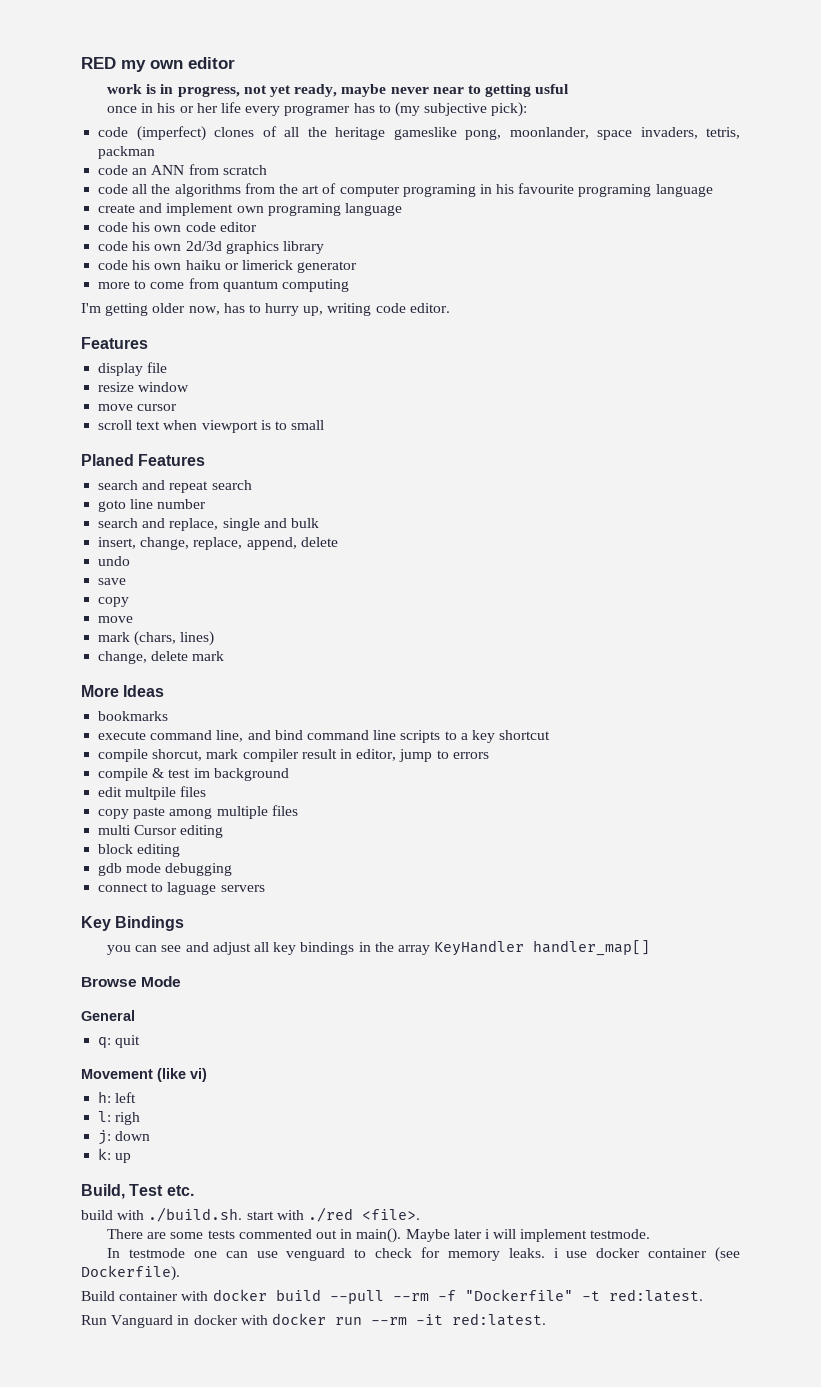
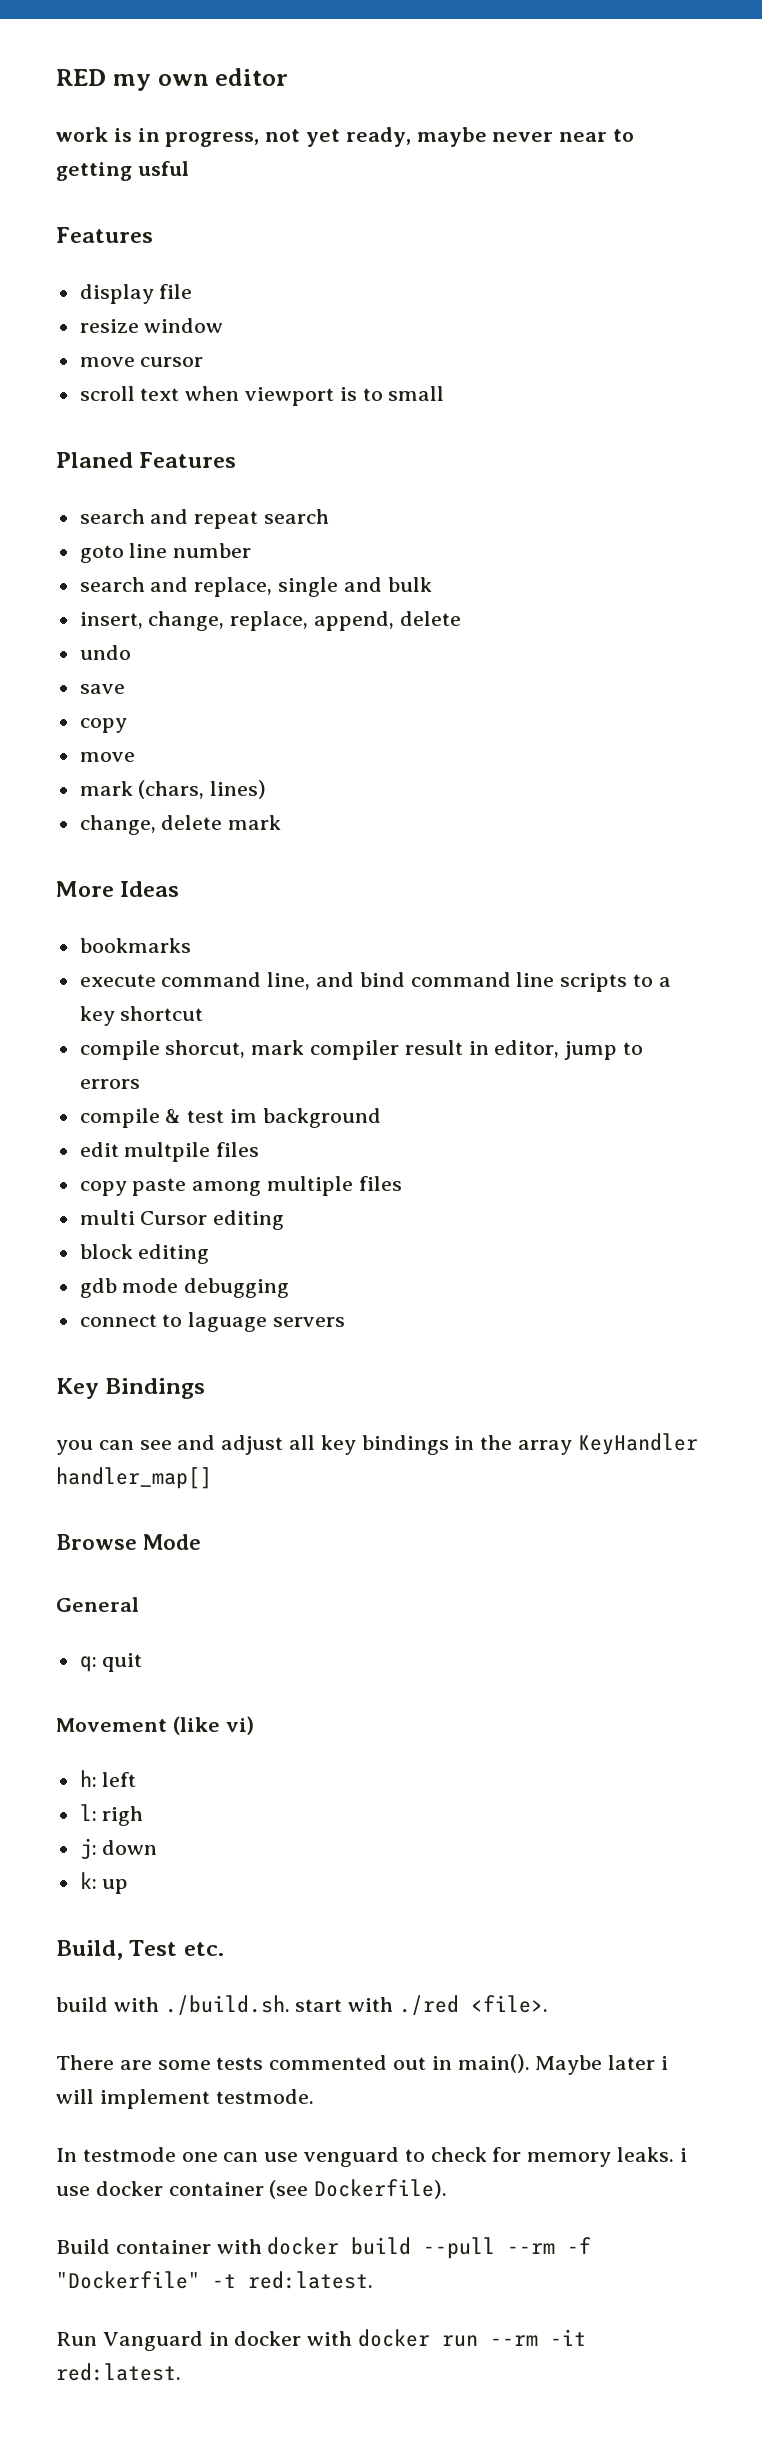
[107,102,528,117] [98,126,740,141] [98,146,156,159] [98,164,267,175] [98,183,713,197] [98,203,402,216] [98,222,257,232] [98,241,324,254] [98,260,358,273] [98,278,349,292] [81,303,450,316] // once in his or her life every programer has to (my subjective pick): // code (imperfect) clones of all the heritage gameslike pong, moonlander, space invaders, tetris, packman // code an ANN from scratch // code all the algorithms from the art of computer programing in his favourite programing language // create and implement own programing language // code his own code editor // code his own 2d/3d graphics library // code his own haiku or limerick generator // more to come from quantum computing // I'm getting older now, has to hurry up, writing code editor. -> (189, 168) none

